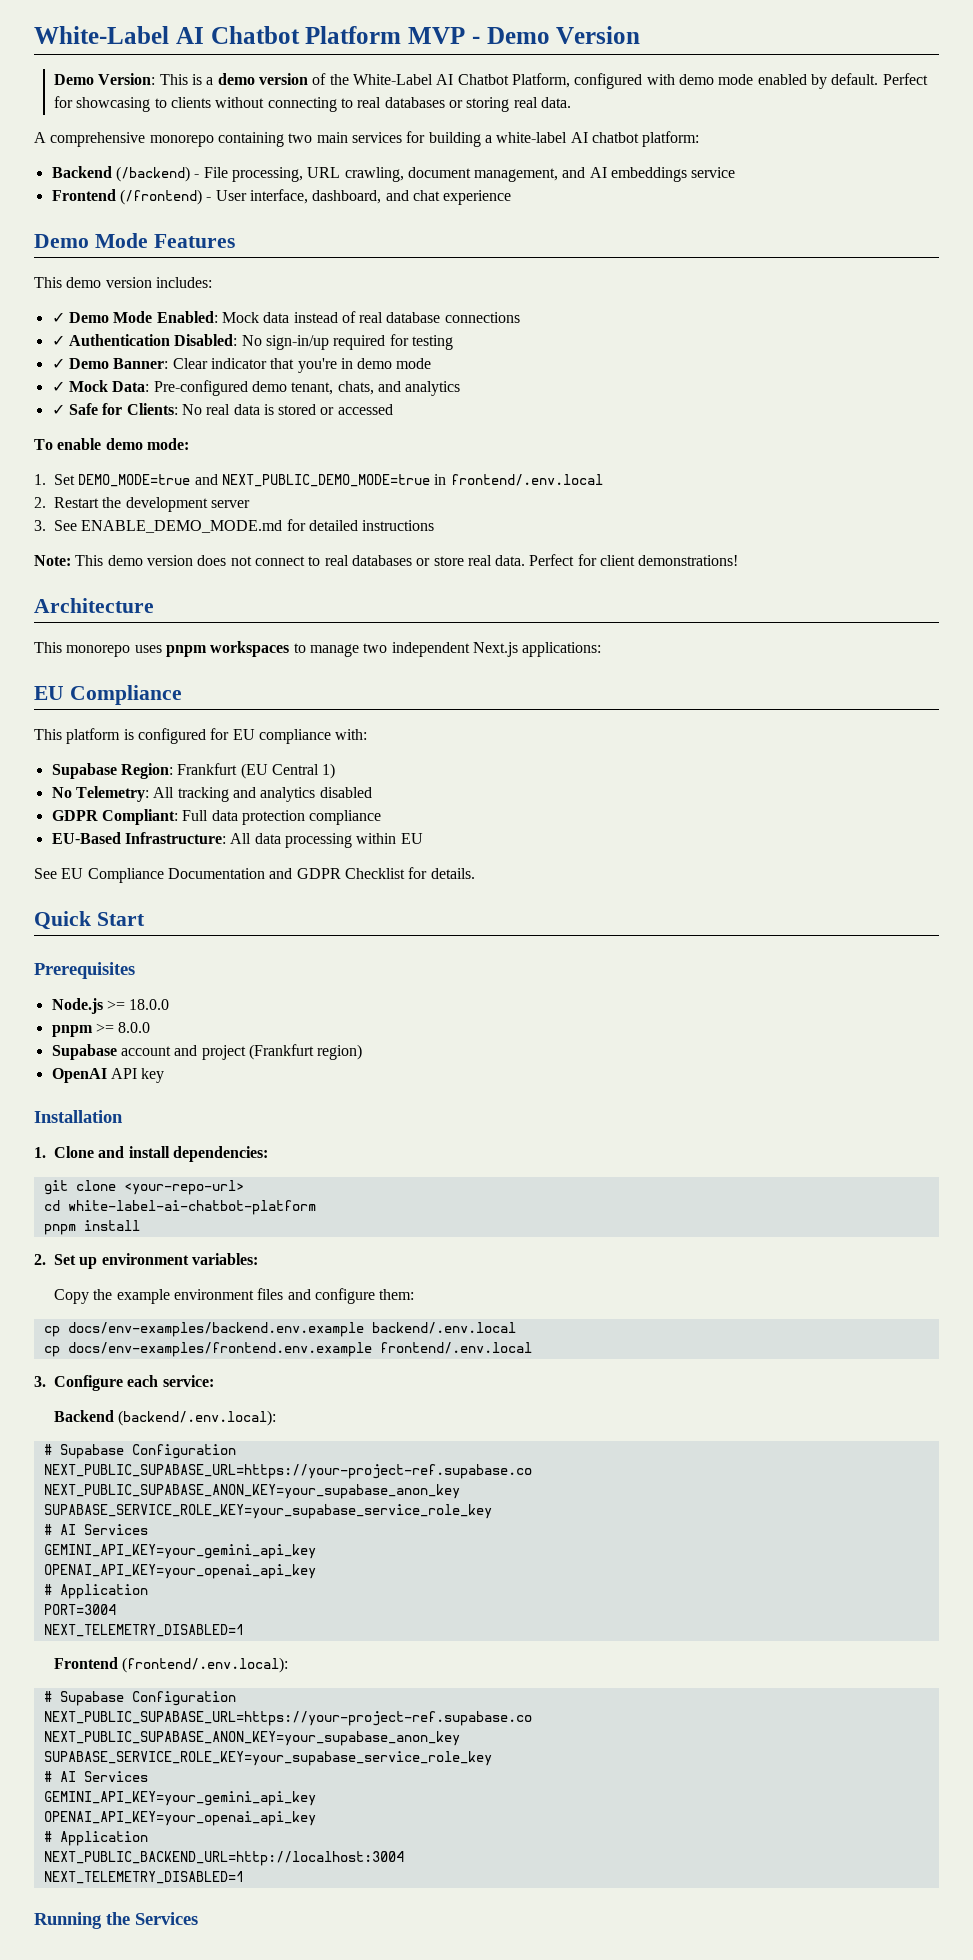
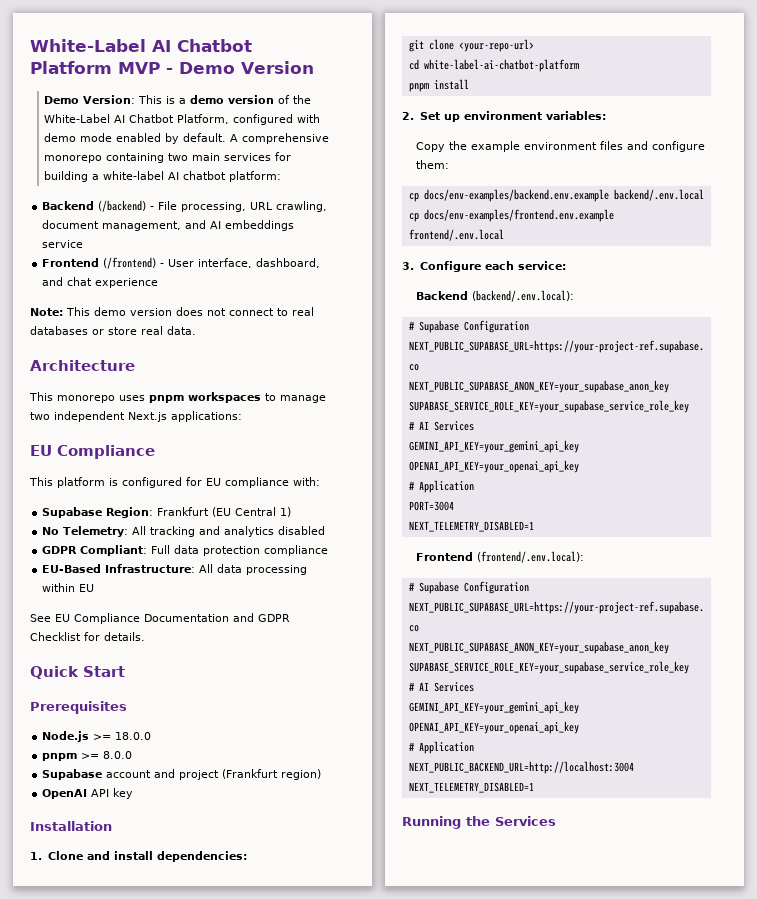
[882,73,928,85] [54,96,571,112] Perfect for showcasing to clients without connecting to real databases or storing real data. // -> (227, 137) none
[34,233,235,248] [34,277,212,288] [51,311,520,323] [51,334,453,350] [51,358,432,373] [51,380,461,396] [51,403,393,415] [34,438,189,450] [34,474,603,487] [34,497,251,512] [34,519,435,533] // Demo Mode Features // This demo version includes: // ✓ Demo Mode Enabled: Mock data instead of real database connections // ✓ Authentication Disabled: No sign-in/up required for testing // ✓ Demo Banner: Clear indicator that you're in demo mode // ✓ Mock Data: Pre-configured demo tenant, chats, and analytics // ✓ Safe for Clients: No real data is stored or accessed // To enable demo mode: // 1. Set DEMO_MODE=true and NEXT_PUBLIC_DEMO_MODE=true in frontend/.env.local // 2. Restart the development server // 3. See ENABLE_DEMO_MODE.md for detailed instructions -> (159, 283) none
[529,554,739,566] Perfect for client demonstrations! -> (196, 330) none

